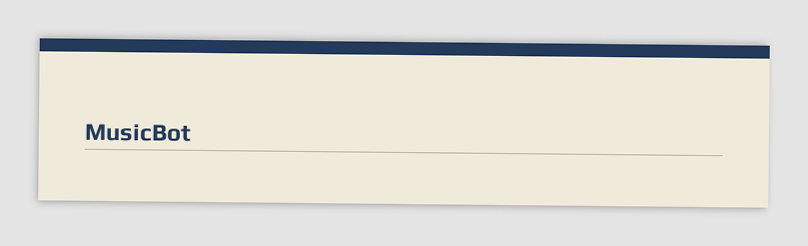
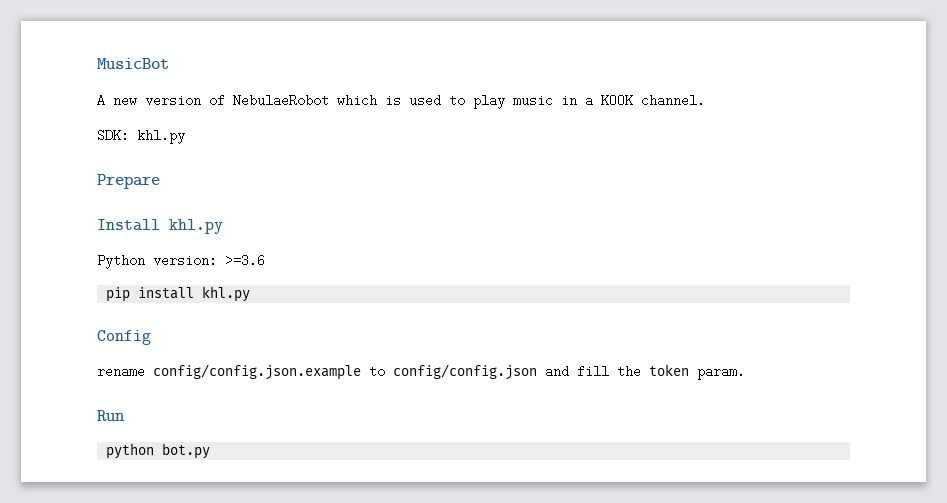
(191, 132) none -> [97,94,705,109] [97,129,185,144] [97,174,160,189] [97,219,223,234] [97,254,265,269] [106,286,251,302] [97,330,151,345] [97,364,745,380] [97,410,125,421] [106,443,211,459] // A new version of NebulaeRobot which is used to play music in a KOOK channel. // SDK: khl.py // Prepare // Install khl.py // Python version: >=3.6 // pip install khl.py // Config // rename config/config.json.example to config/config.json and fill the token param. // Run // python bot.py

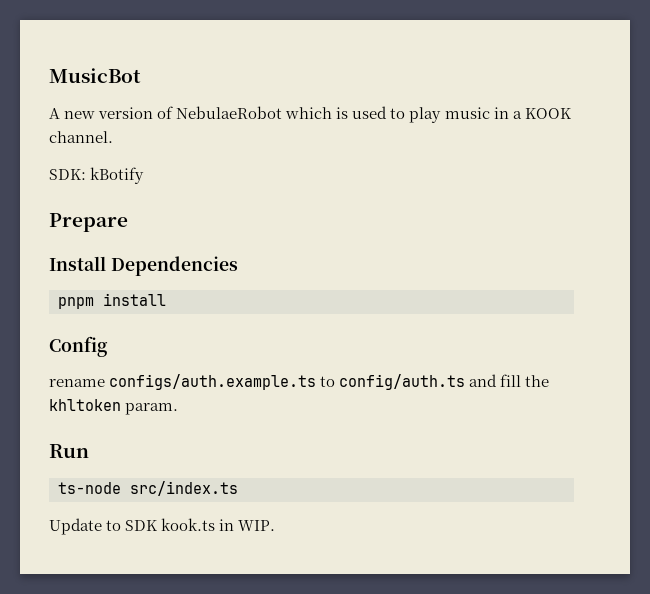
[137,129,185,144] khl.py -> [90,167,145,184] kBotify
[169,219,223,234] [97,254,265,269] [106,287,131,302] khl.py // Python version: >=3.6 // pip -> [110,256,238,276] [58,297,94,309] Dependencies // pnpm
[202,286,251,302] khl.py -> (166, 299) none
[153,364,537,380] config/config.json.example to config/config.json -> [109,374,466,390] configs/auth.example.ts to config/auth.ts
[649,364,689,376] token -> [49,399,121,411] khltoken
[106,443,211,459] python bot.py -> [58,481,238,496] [49,518,276,535] ts-node src/index.ts // Update to SDK kook.ts in WIP.

